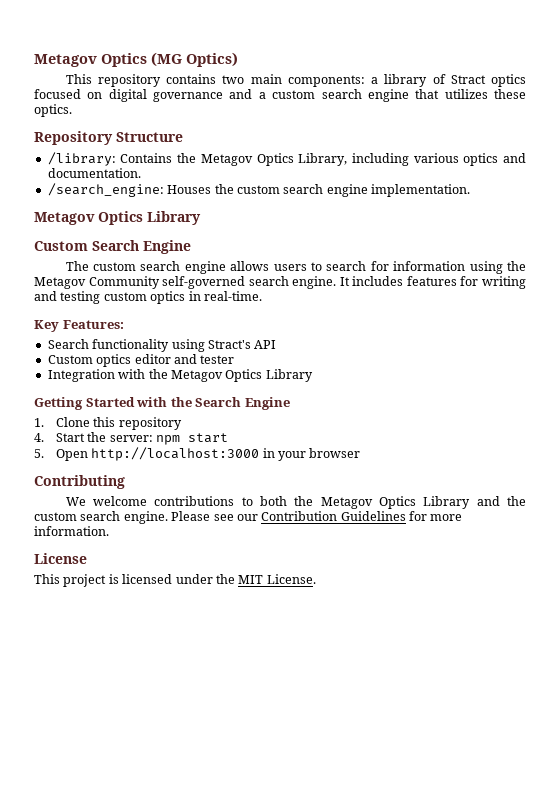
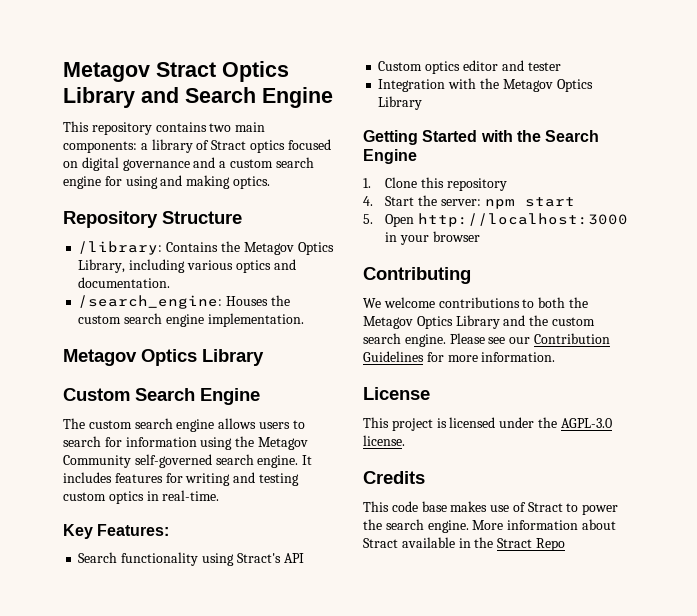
[34,52,238,67] Metagov Optics (MG Optics) -> [63,61,289,82] [63,87,333,108] Metagov Stract Optics Library and Search Engine
[415,89,526,99] that utilizes these -> [104,175,231,189] for using and making
[238,574,316,584] MIT License. -> [560,418,612,428] [363,435,405,446] [363,471,425,484] [363,501,619,515] [363,519,616,533] [363,537,565,551] AGPL-3.0 license. // Credits // This code base makes use of Stract to power the search engine. More information about Stract available in the Stract Repo

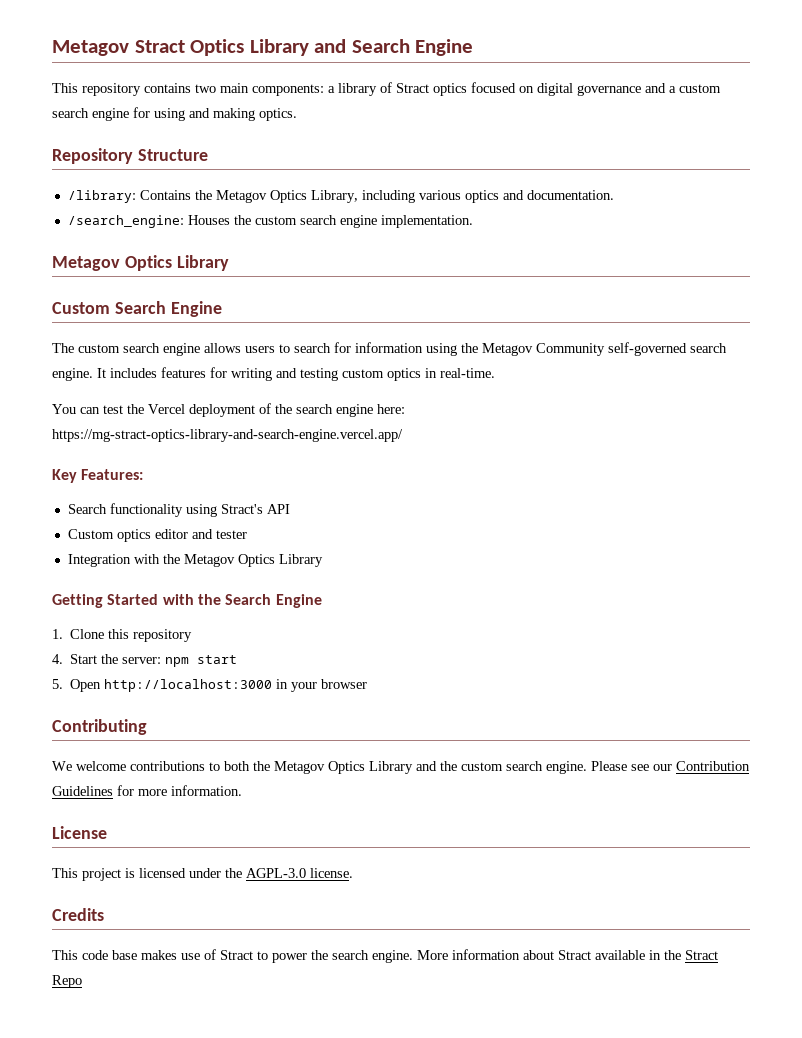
(220, 495) none -> [52,403,405,417] [52,429,403,442] // You can test the Vercel deployment of the search engine here: https://mg-stract-optics-library-and-search-engine.vercel.app/

